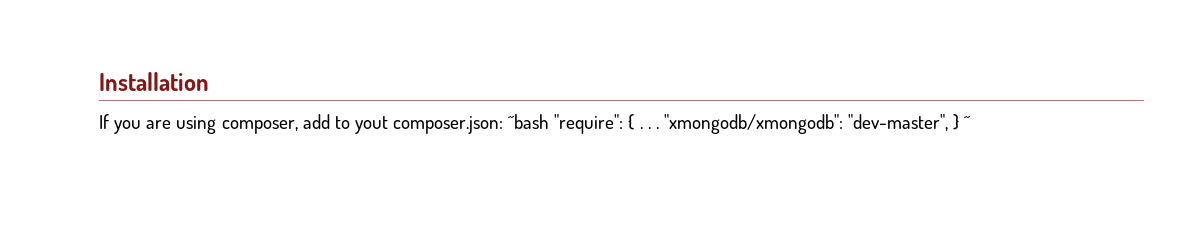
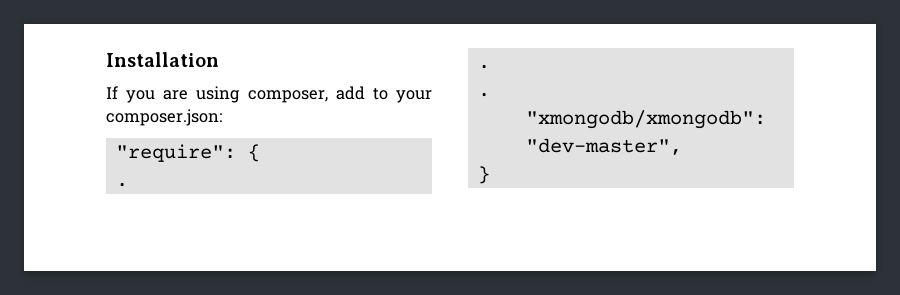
[354,116,388,134] yout -> [396,90,432,103] your
[508,114,550,129] ´´bash -> (222, 117) //
[639,127,659,129] . . . -> [115,183,128,187] [477,65,490,69] [477,93,490,97] // . // . // . //
[953,114,972,130] } ´´ -> [477,166,490,184] // }

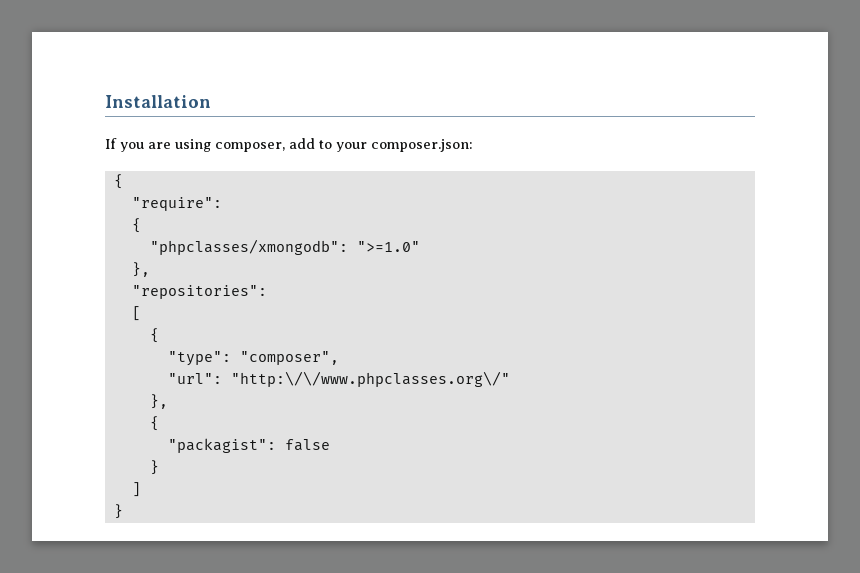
[115,144,260,162] [115,183,128,187] [477,65,490,69] [477,93,490,97] [525,110,766,129] [525,138,682,155] [477,166,490,184] "require": { // . // . // . // "xmongodb/xmongodb": "dev-master", // } -> [113,174,123,189] [131,197,222,211] [131,218,141,233] [149,239,420,255] [131,262,150,277] [131,285,267,299] [131,306,141,321] [149,328,159,343] [167,351,339,366] [167,371,510,387] [149,394,168,409] [149,416,159,431] [167,438,330,453] [149,460,159,475] [131,482,141,497] [113,504,123,519] { // "require": // { // "phpclasses/xmongodb": ">=1.0" // }, // "repositories": // [ // { // "type": "composer", // "url": "http:\/\/www.phpclasses.org\/" // }, // { // "packagist": false // } // ] // }

